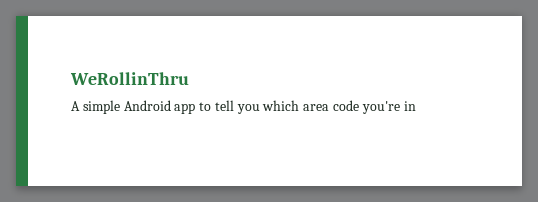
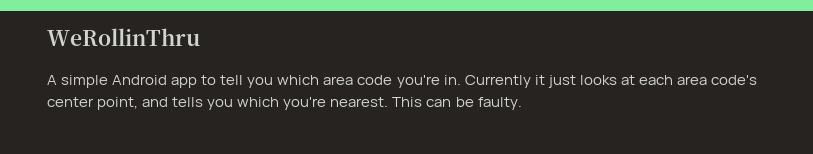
[403,101,416,111] in -> [443,75,757,88] [47,97,522,110] in. Currently it just looks at each area code's center point, and tells you which you're nearest. This can be faulty.

